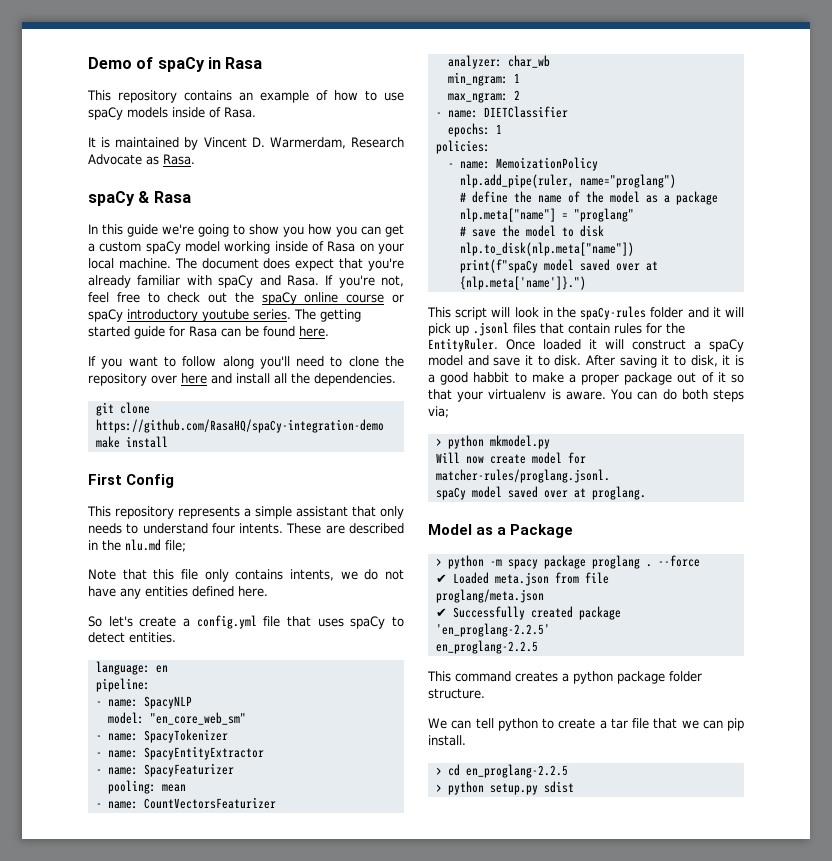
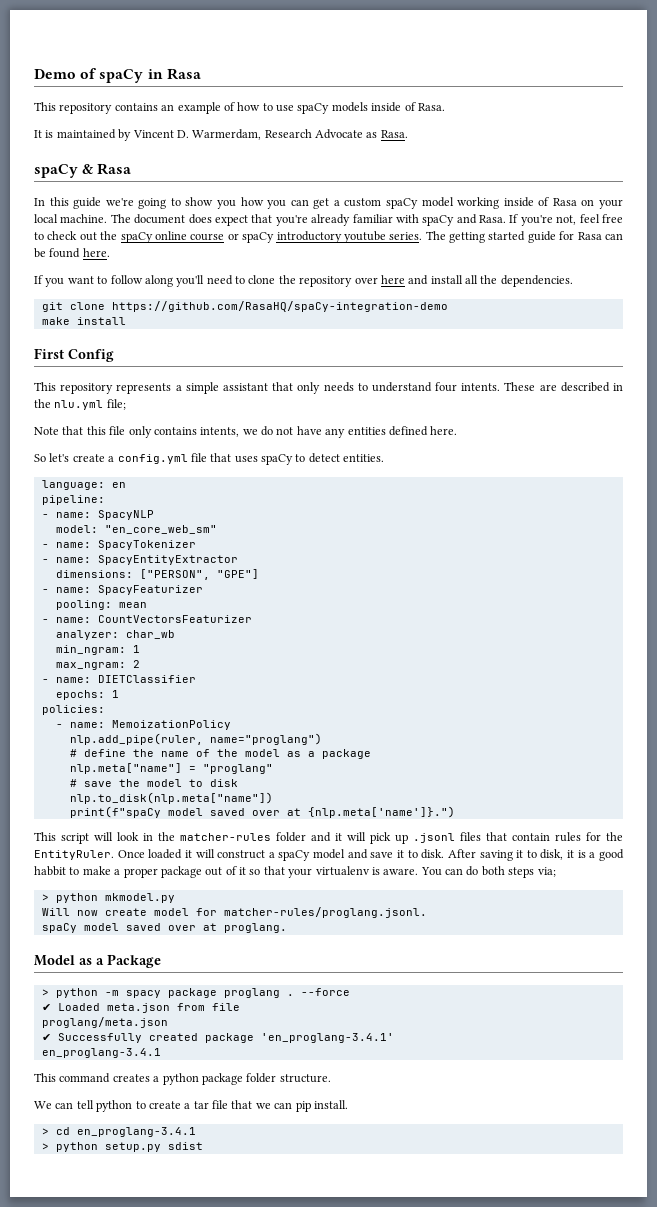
[125,539,161,551] nlu.md -> [54,400,104,410] nlu.yml
(264, 753) none -> [55,569,259,580] // dimensions: ["PERSON", "GPE"]
[580,306,647,320] spaCy-rules -> [180,833,271,841] matcher-rules
[435,623,550,637] [435,640,538,654] 'en_proglang-2.2.5' // en_proglang-2.2.5 -> [260,1033,394,1043] [41,1048,161,1058] 'en_proglang-3.4.1' // en_proglang-3.4.1
[465,764,568,778] en_proglang-2.2.5 -> [76,1127,196,1137] en_proglang-3.4.1

